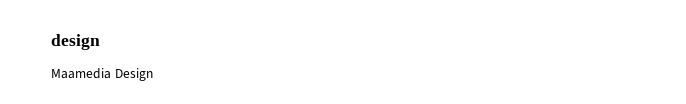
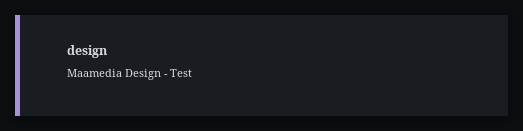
(153, 74) none -> [164,69,192,77] - Test

